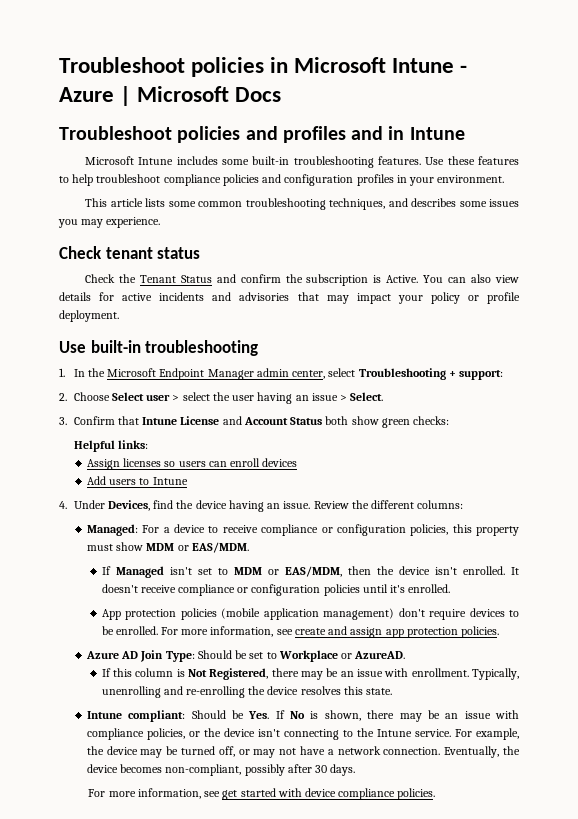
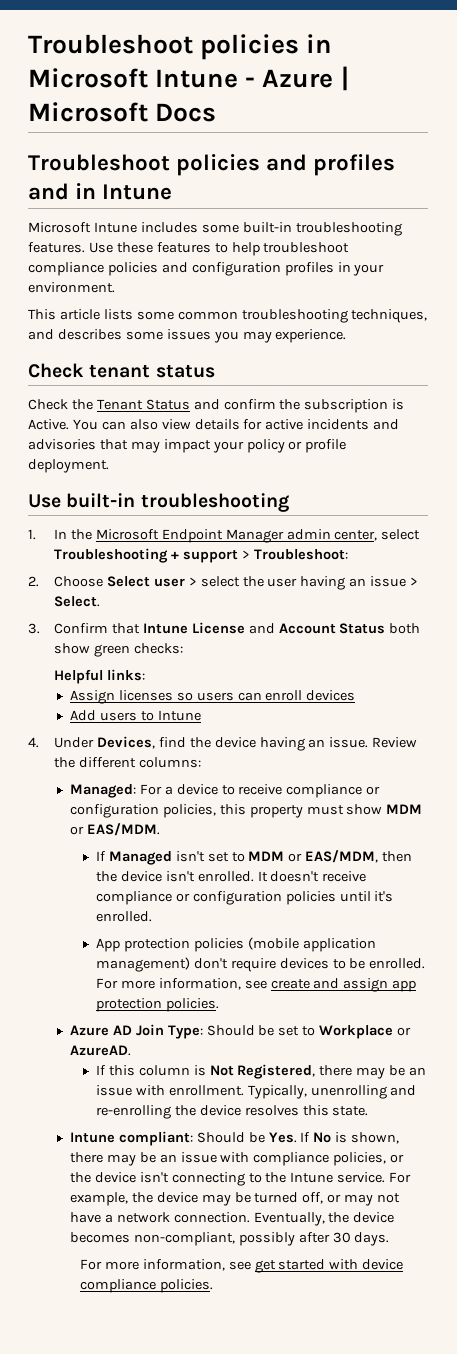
[459,370,504,380] support: -> [182,549,348,563] support > Troubleshoot:

